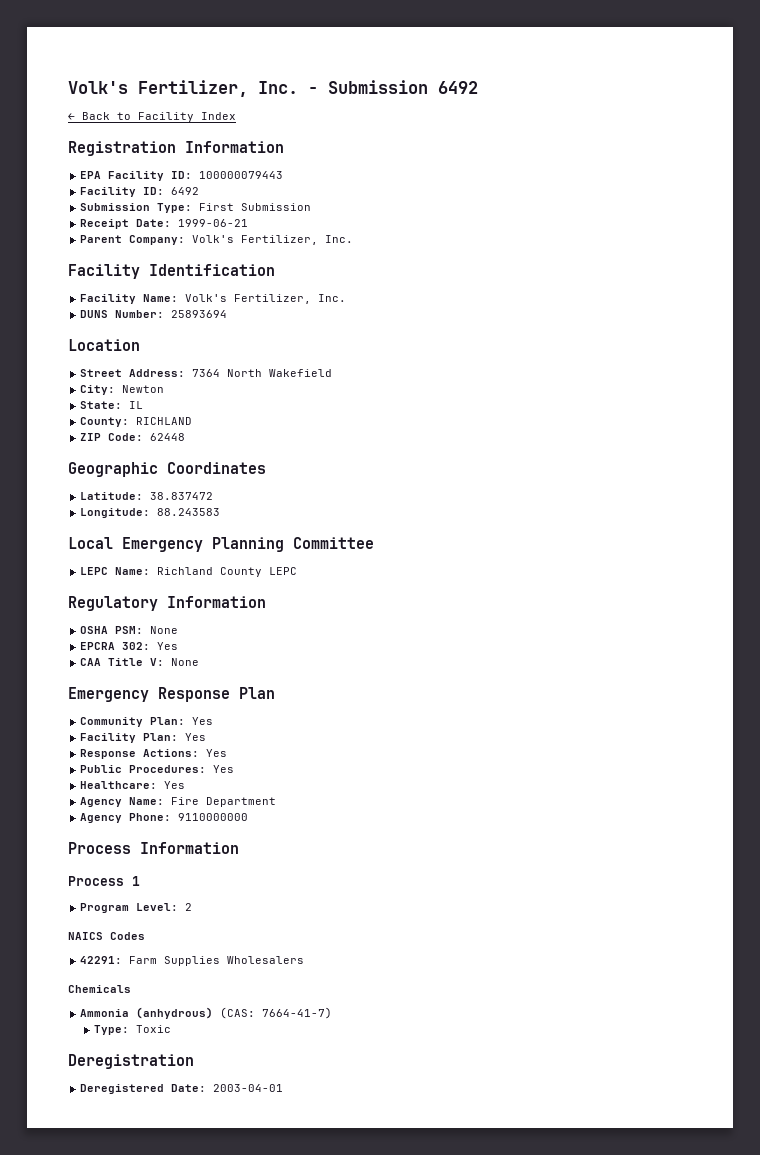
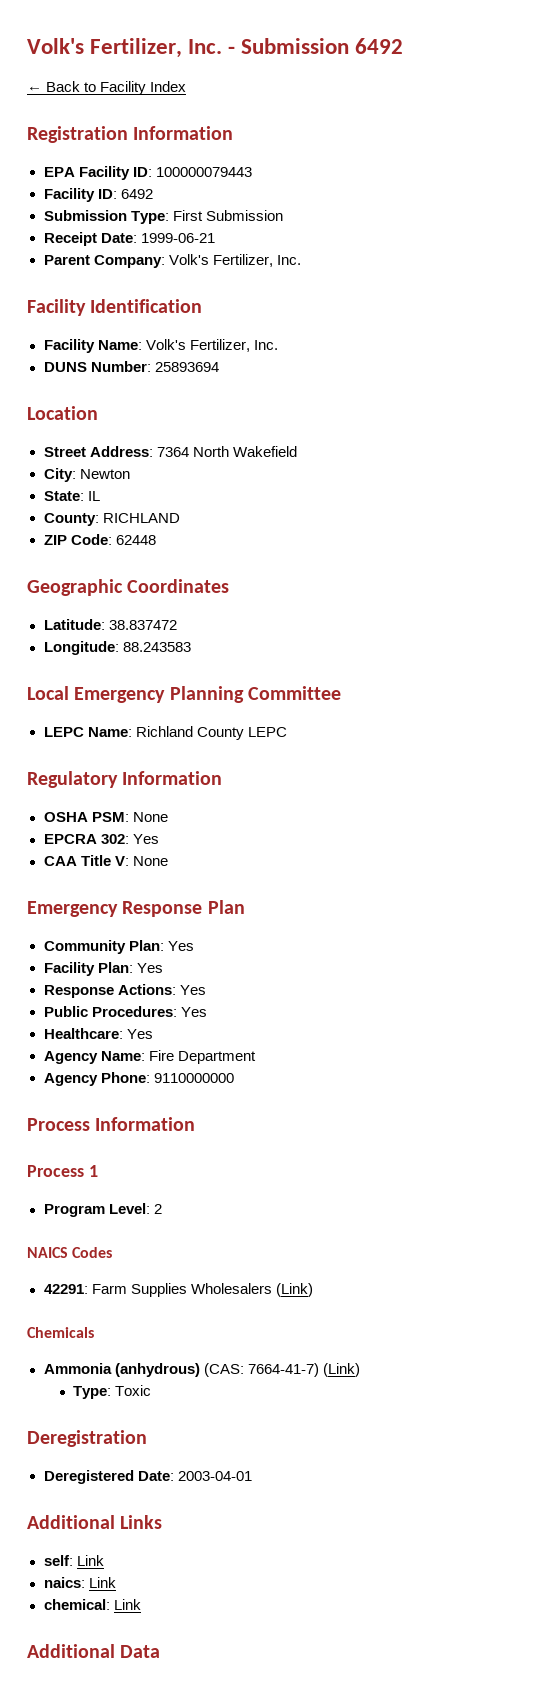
(305, 960) none -> [275,1283,313,1297] (Link)
(333, 1013) none -> [322,1363,360,1377] (Link)
(284, 1088) none -> [27,1515,163,1529] [43,1555,104,1566] [43,1577,116,1588] [43,1599,141,1610] [27,1644,161,1658] // Additional Links // self: Link // naics: Link // chemical: Link // Additional Data

